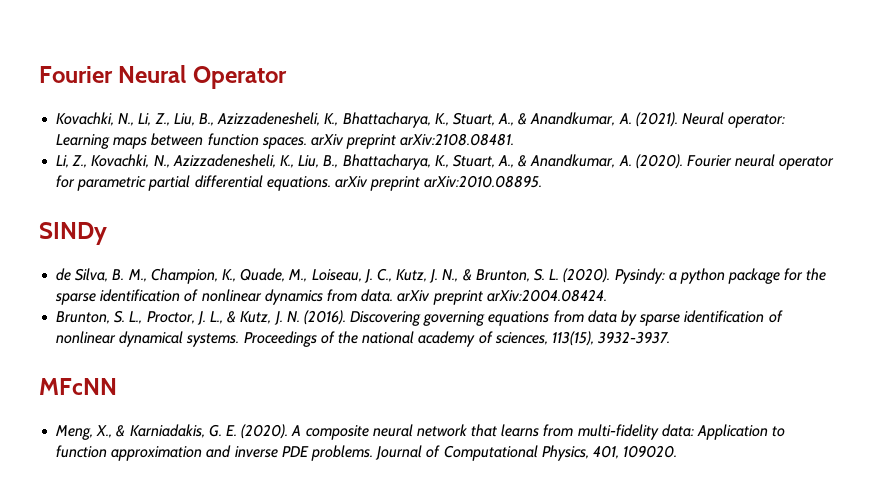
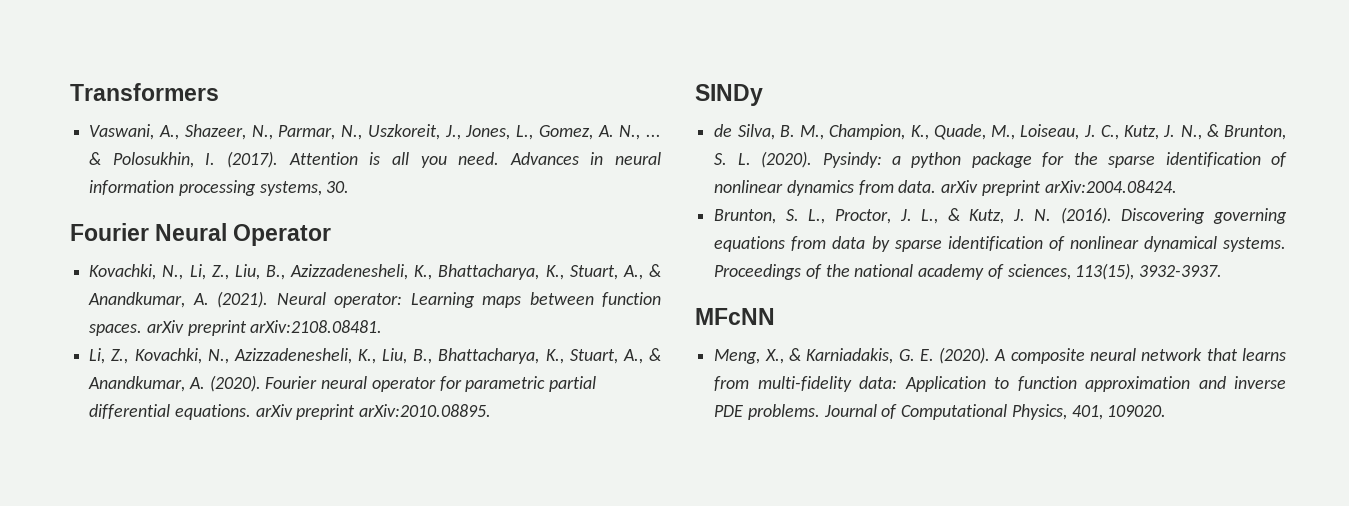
(39, 74) none -> [70,83,219,101] [89,124,661,140] [89,151,662,168] [89,180,350,196] Transformers // Vaswani, A., Shazeer, N., Parmar, N., Uszkoreit, J., Jones, L., Gomez, A. N., ... & Polosukhin, I. (2017). Attention is all you need. Advances in neural information processing systems, 30. //

